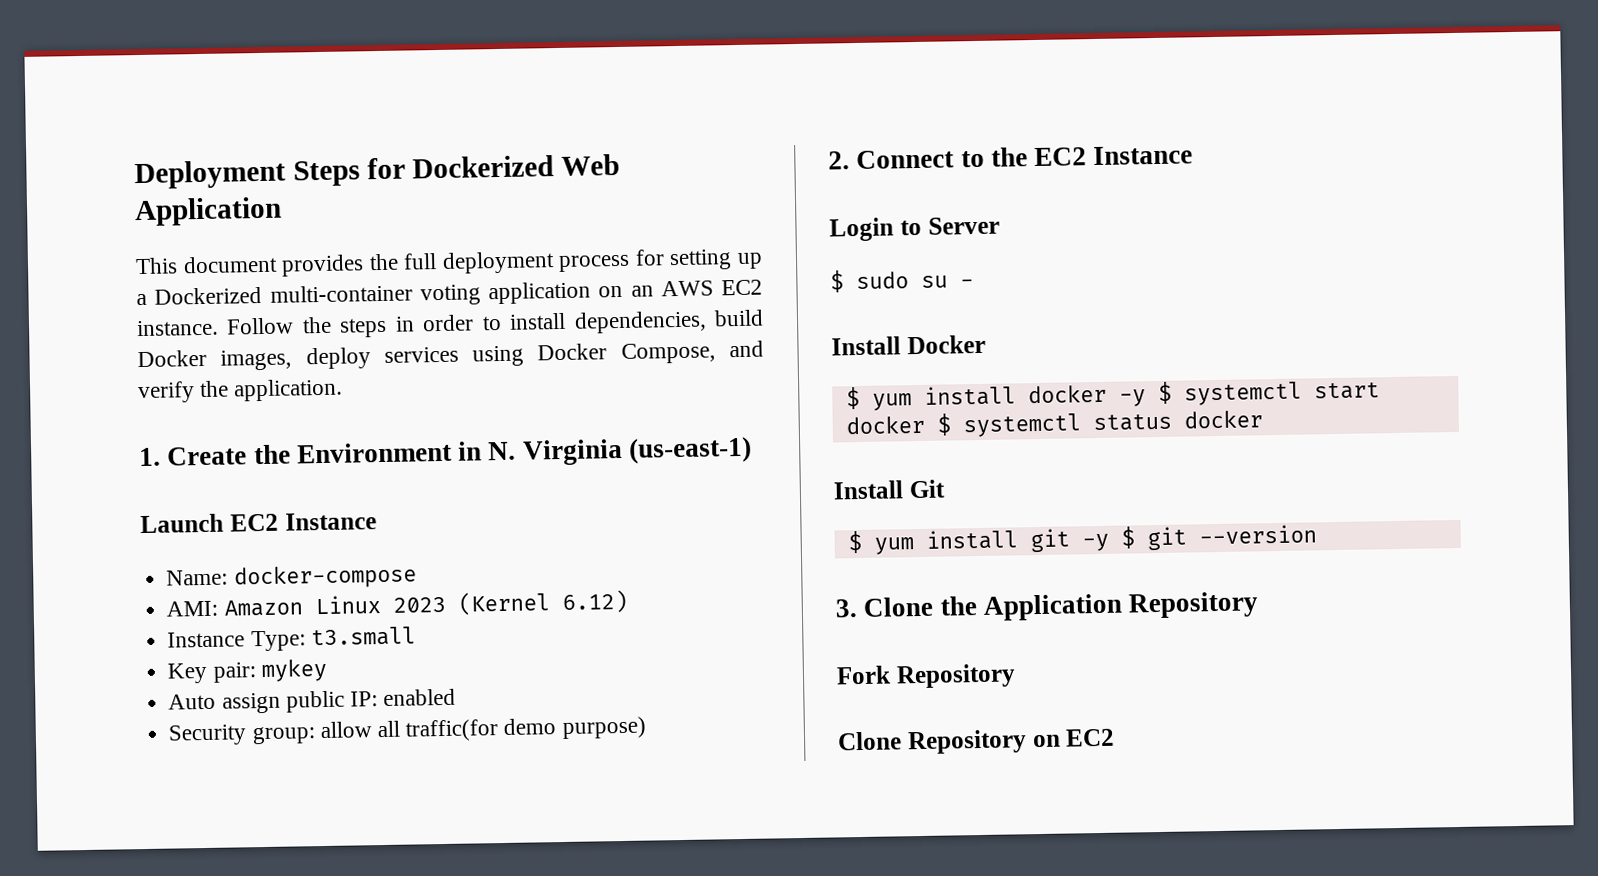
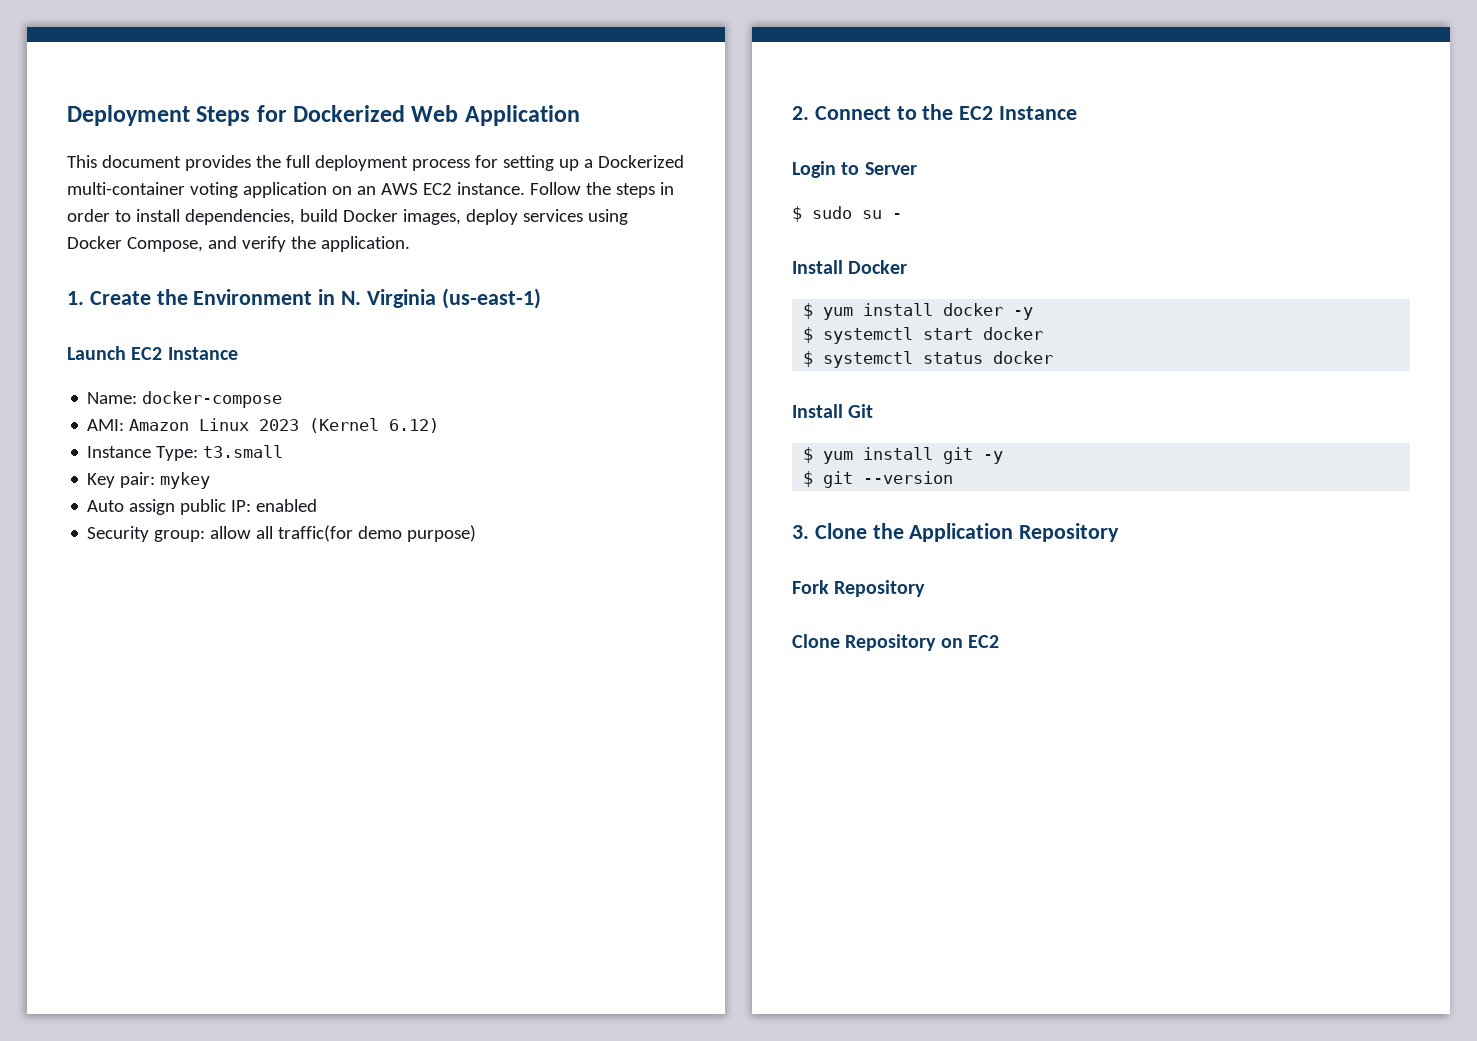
(1146, 398) none -> (1034, 313) //
(925, 425) none -> (1044, 333) //
(1109, 542) none -> (1004, 457) //

